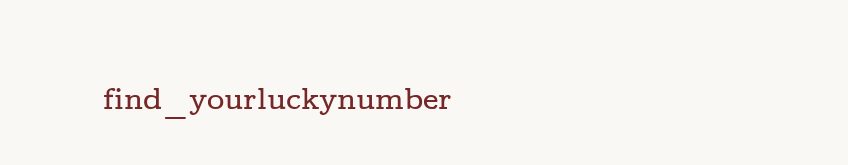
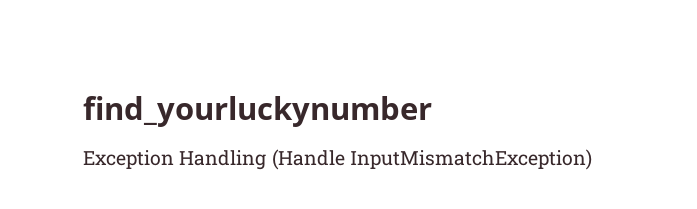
(452, 103) none -> [83,149,592,170] // Exception Handling (Handle InputMismatchException)

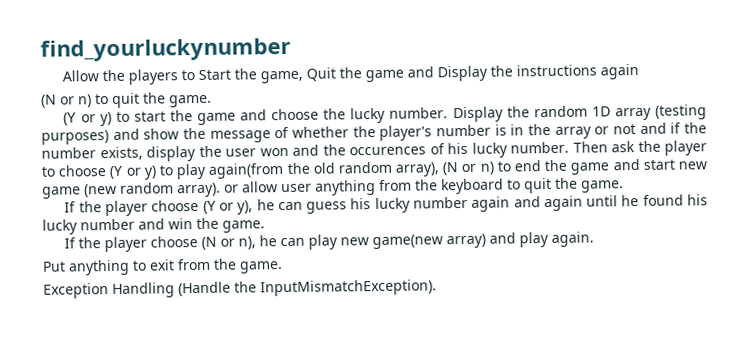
(432, 111) none -> [62,63,640,85] [41,92,212,108] [63,104,707,127] [41,122,707,145] [41,140,707,162] [41,158,707,180] [42,177,624,199] [64,194,709,217] [42,217,265,235] [64,231,595,253] [42,258,283,276] // Allow the players to Start the game, Quit the game and Display the instructions again // (N or n) to quit the game. // (Y or y) to start the game and choose the lucky number. Display the random 1D array (testing purposes) and show the message of whether the player's number is in the array or not and if the number exists, display the user won and the occurences of his lucky number. Then ask the player to choose (Y or y) to play again(from the old random array), (N or n) to end the game and start new game (new random array). or allow user anything from the keyboard to quit the game. // If the player choose (Y or y), he can guess his lucky number again and again until he found his lucky number and win the game. // If the player choose (N or n), he can play new game(new array) and play again. // Put anything to exit from the game.
[349,149,592,170] InputMismatchException) -> [234,279,437,297] the InputMismatchException).

